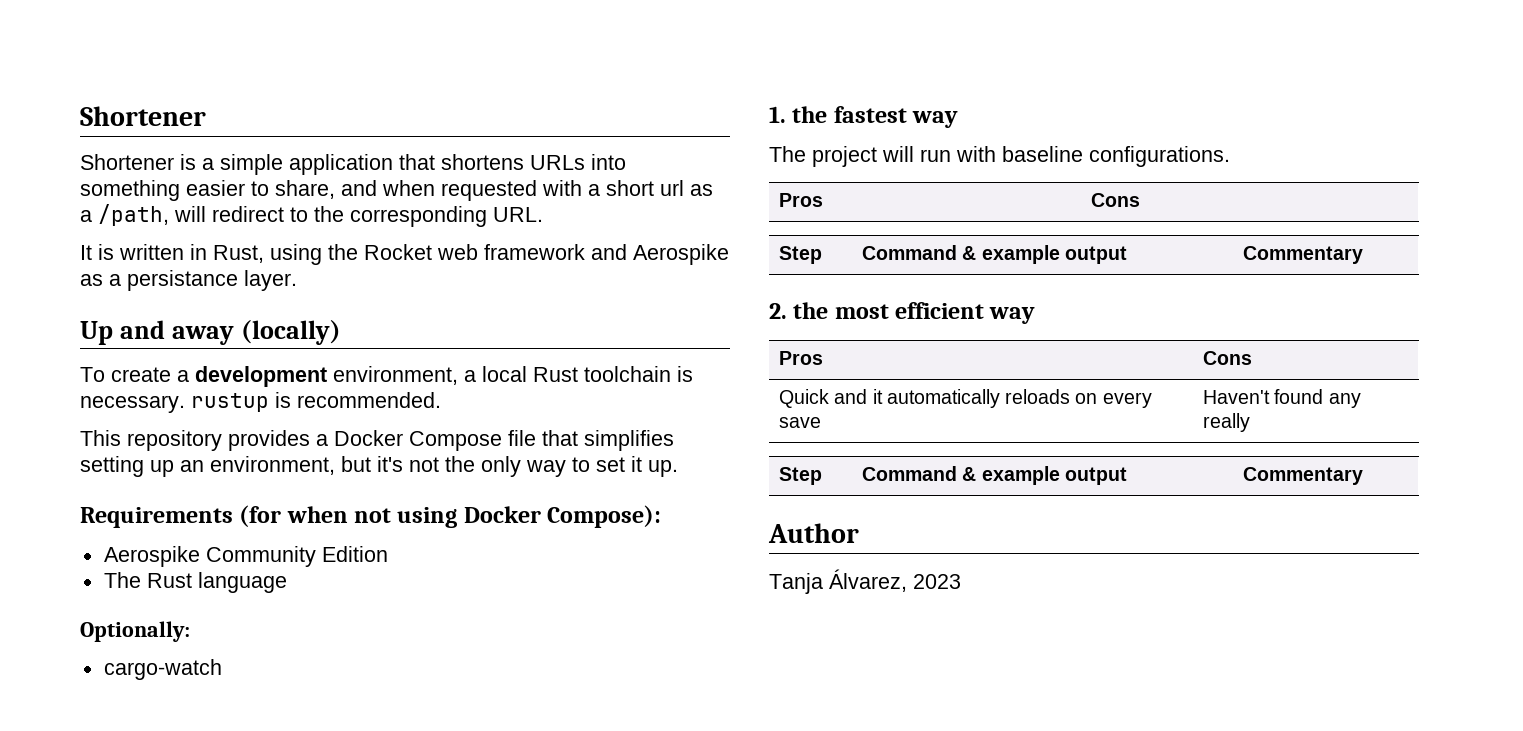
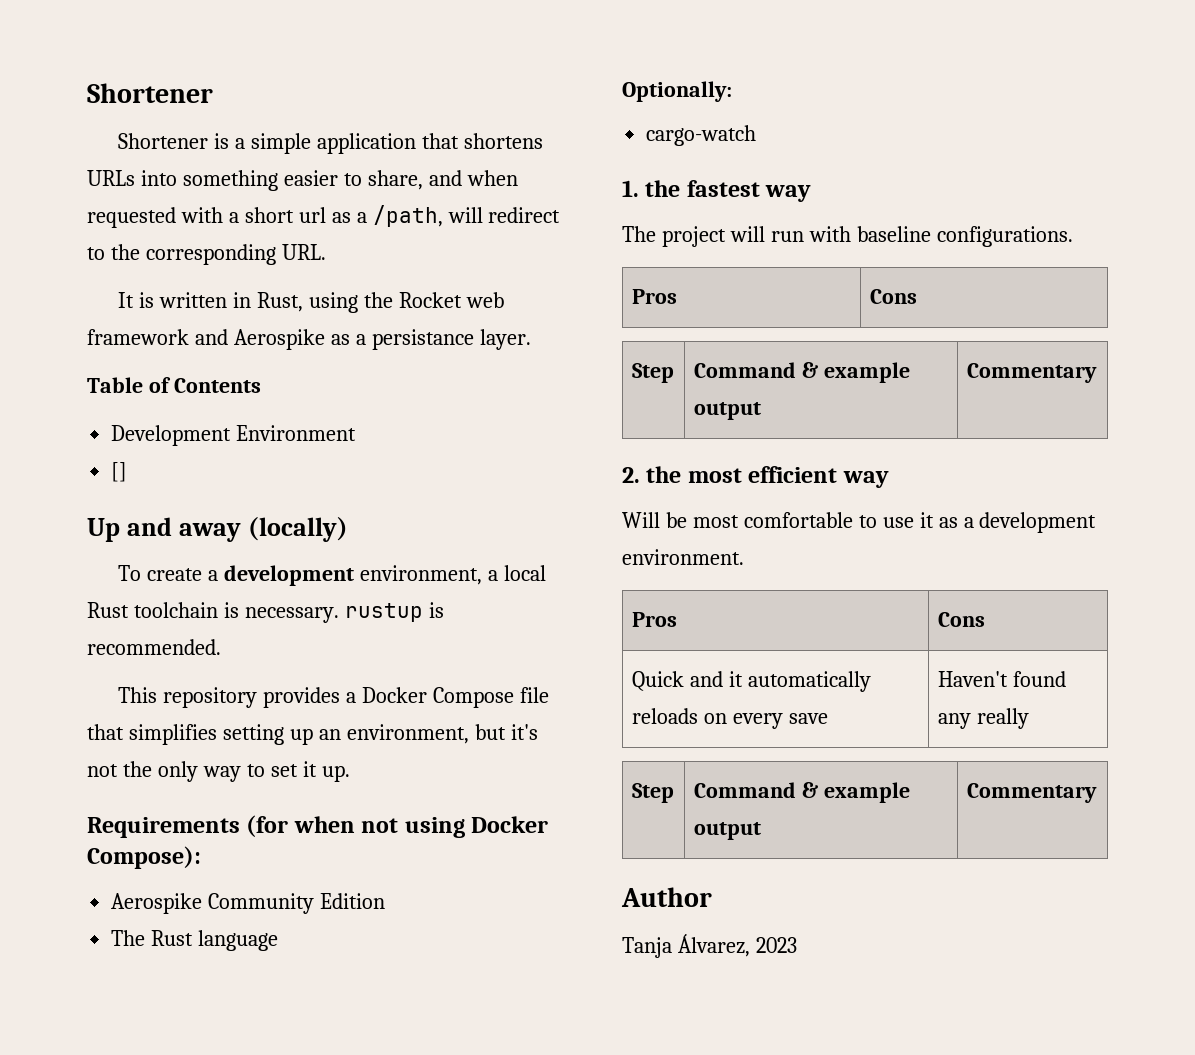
(297, 280) none -> [87,377,261,393] [111,425,357,446] [111,462,128,482] // Table of Contents // Development Environment // []
(1036, 315) none -> [622,512,1097,533] [622,549,744,565] // Will be most comfortable to use it as a development environment.

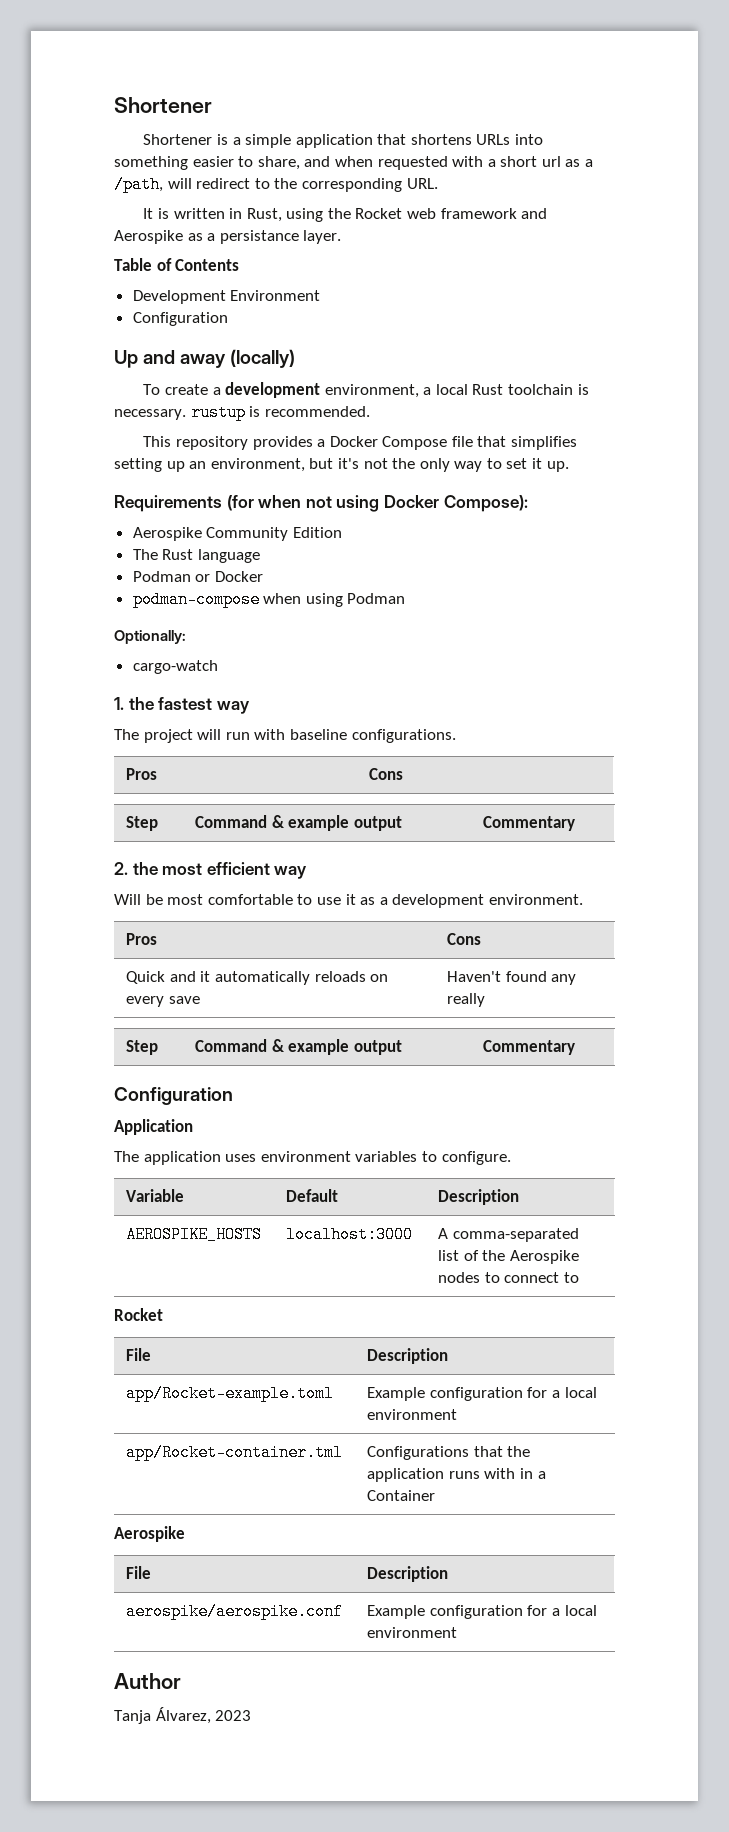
[111,462,128,482] [] -> [132,312,228,326] Configuration
(279, 940) none -> [132,571,263,582] [132,591,406,608] // Podman or Docker // podman-compose when using Podman
(1097, 793) none -> [114,1087,233,1105] [114,1119,193,1135] [114,1151,511,1165] [126,1189,185,1202] [286,1189,339,1202] [438,1189,520,1205] [126,1226,263,1243] [286,1226,414,1243] [438,1228,579,1242] [438,1250,580,1264] [438,1272,580,1283] [114,1308,163,1321] [126,1348,152,1361] [367,1348,449,1364] [126,1385,335,1402] [367,1387,597,1401] [367,1409,458,1420] [126,1444,344,1461] [367,1446,531,1460] [367,1468,546,1482] [367,1490,436,1501] [114,1526,185,1542] [126,1566,152,1579] [367,1566,449,1582] [126,1603,344,1620] [367,1605,597,1619] [367,1627,458,1638] // Configuration // Application // The application uses environment variables to configure. // Variable | Default | Description // AEROSPIKE_HOSTS | localhost:3000 | A comma-separated list of the Aerospike nodes to connect to // Rocket // File | Description // app/Rocket-example.toml | Example configuration for a local environment // app/Rocket-container.tml | Configurations that the application runs with in a Container // Aerospike // File | Description // aerospike/aerospike.conf | Example configuration for a local environment

